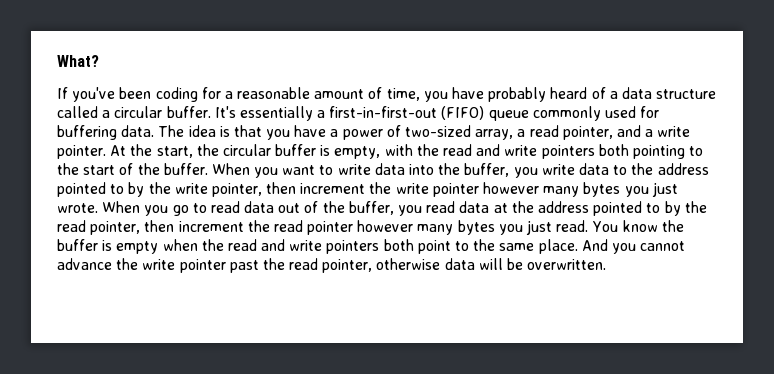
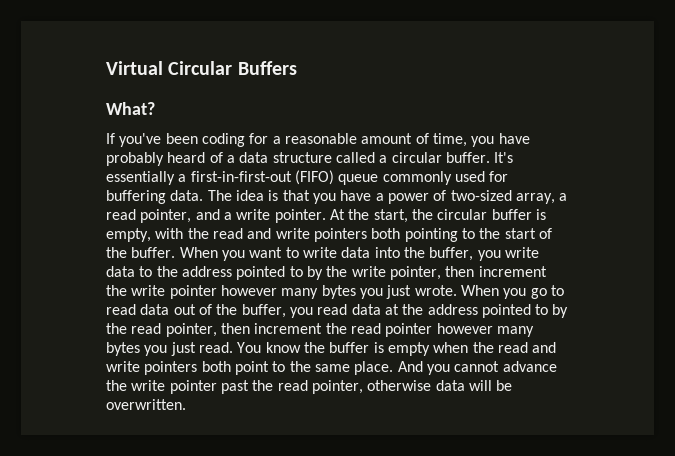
(57, 61) none -> [106,61,297,75] Virtual Circular Buffers //

